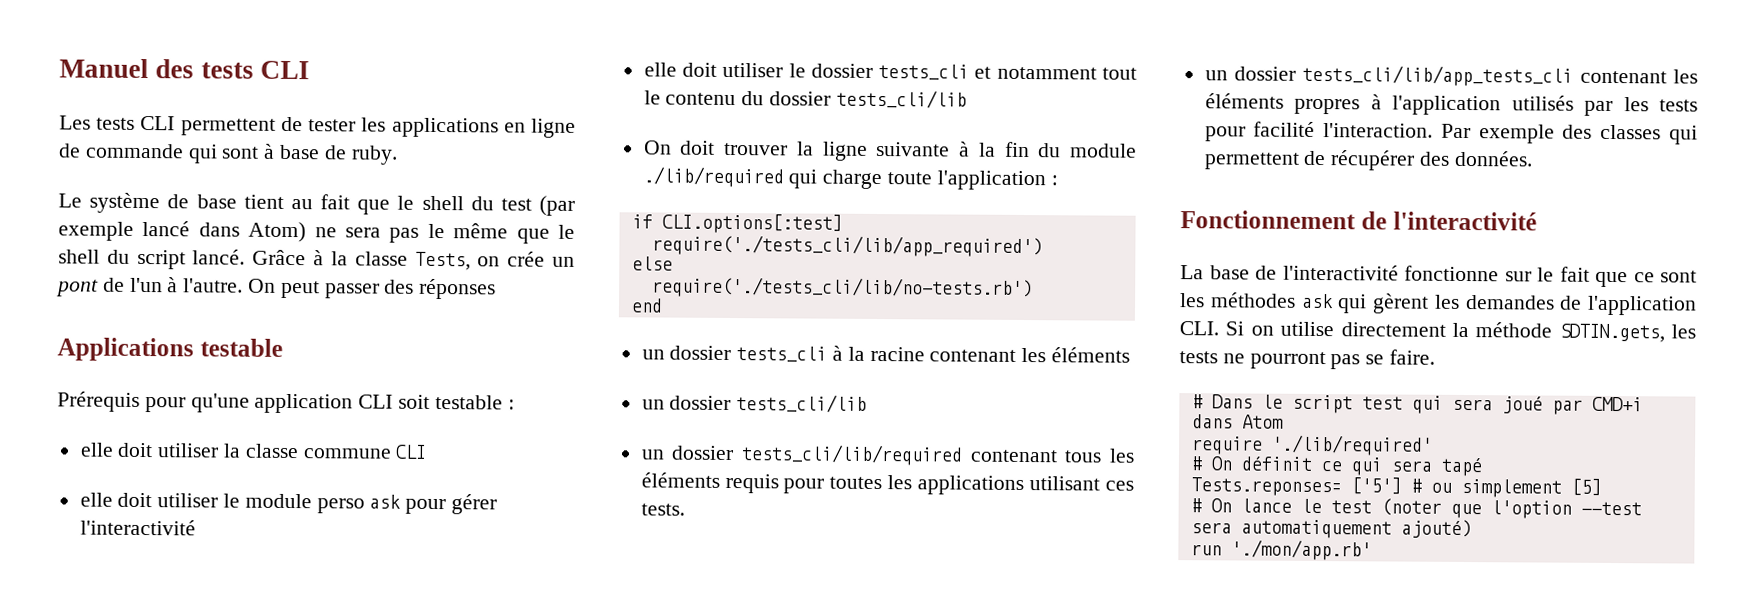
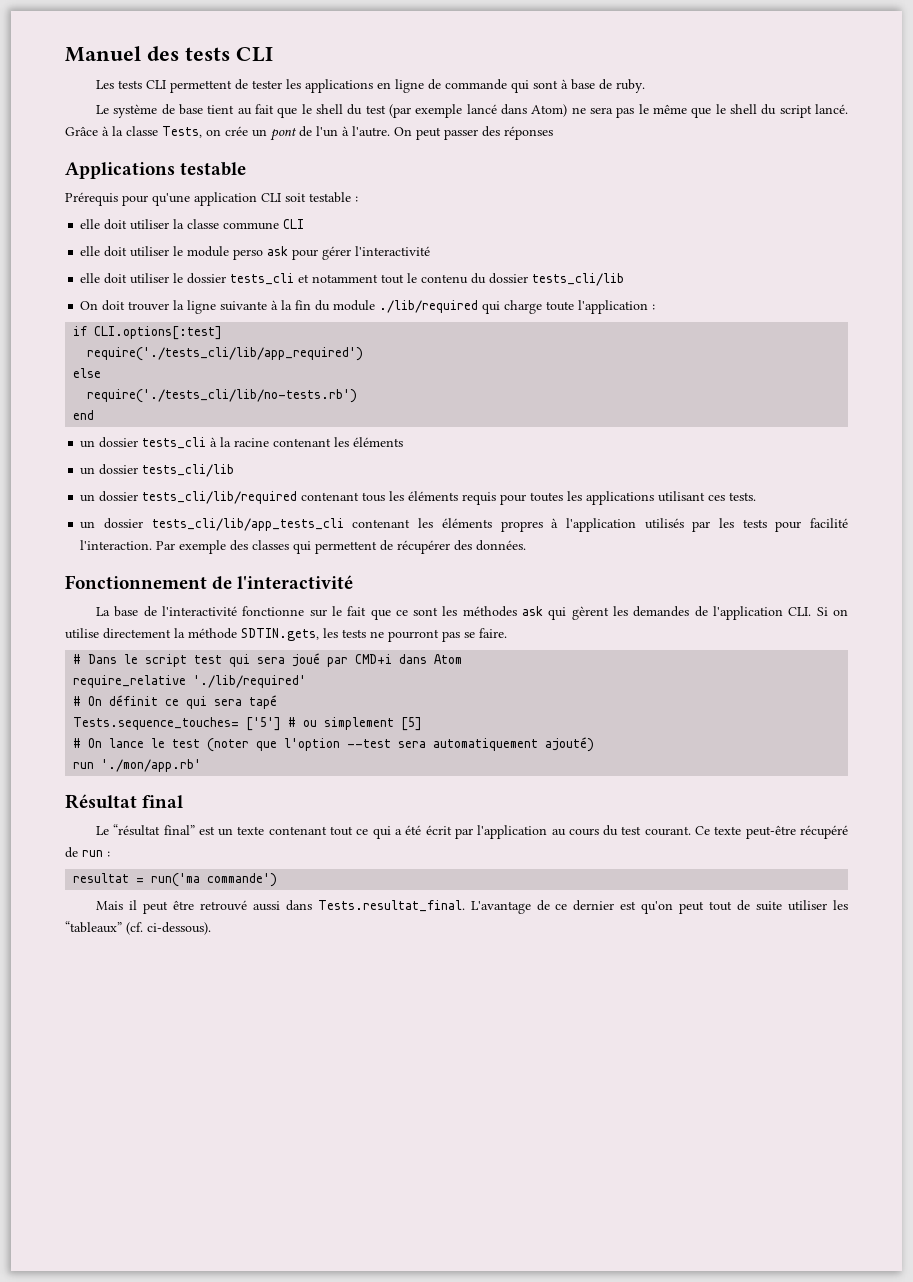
[1191,436,1263,455] require -> [73,675,187,688] require_relative
[1190,477,1342,497] Tests.reponses= -> [73,717,240,730] Tests.sequence_touches=
(1372, 550) none -> [65,794,184,809] [95,824,848,839] [65,847,110,858] [73,873,278,887] [95,900,848,914] [65,921,211,935] // Résultat final // Le “résultat final” est un texte contenant tout ce qui a été écrit par l'application au cours du test courant. Ce texte peut-être récupéré de run : // resultat = run('ma commande') // Mais il peut être retrouvé aussi dans Tests.resultat_final. L'avantage de ce dernier est qu'on peut tout de suite utiliser les “tableaux” (cf. ci-dessous).

